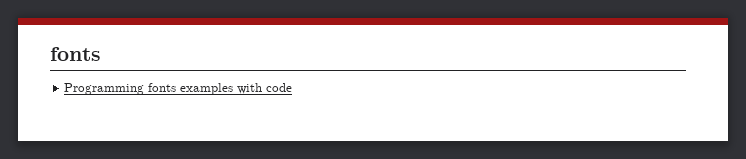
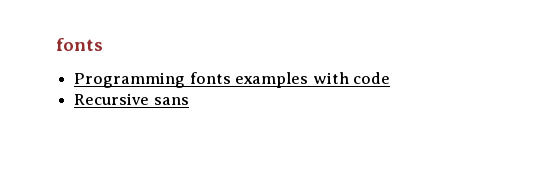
(293, 87) none -> [74,93,189,105] // Recursive sans

